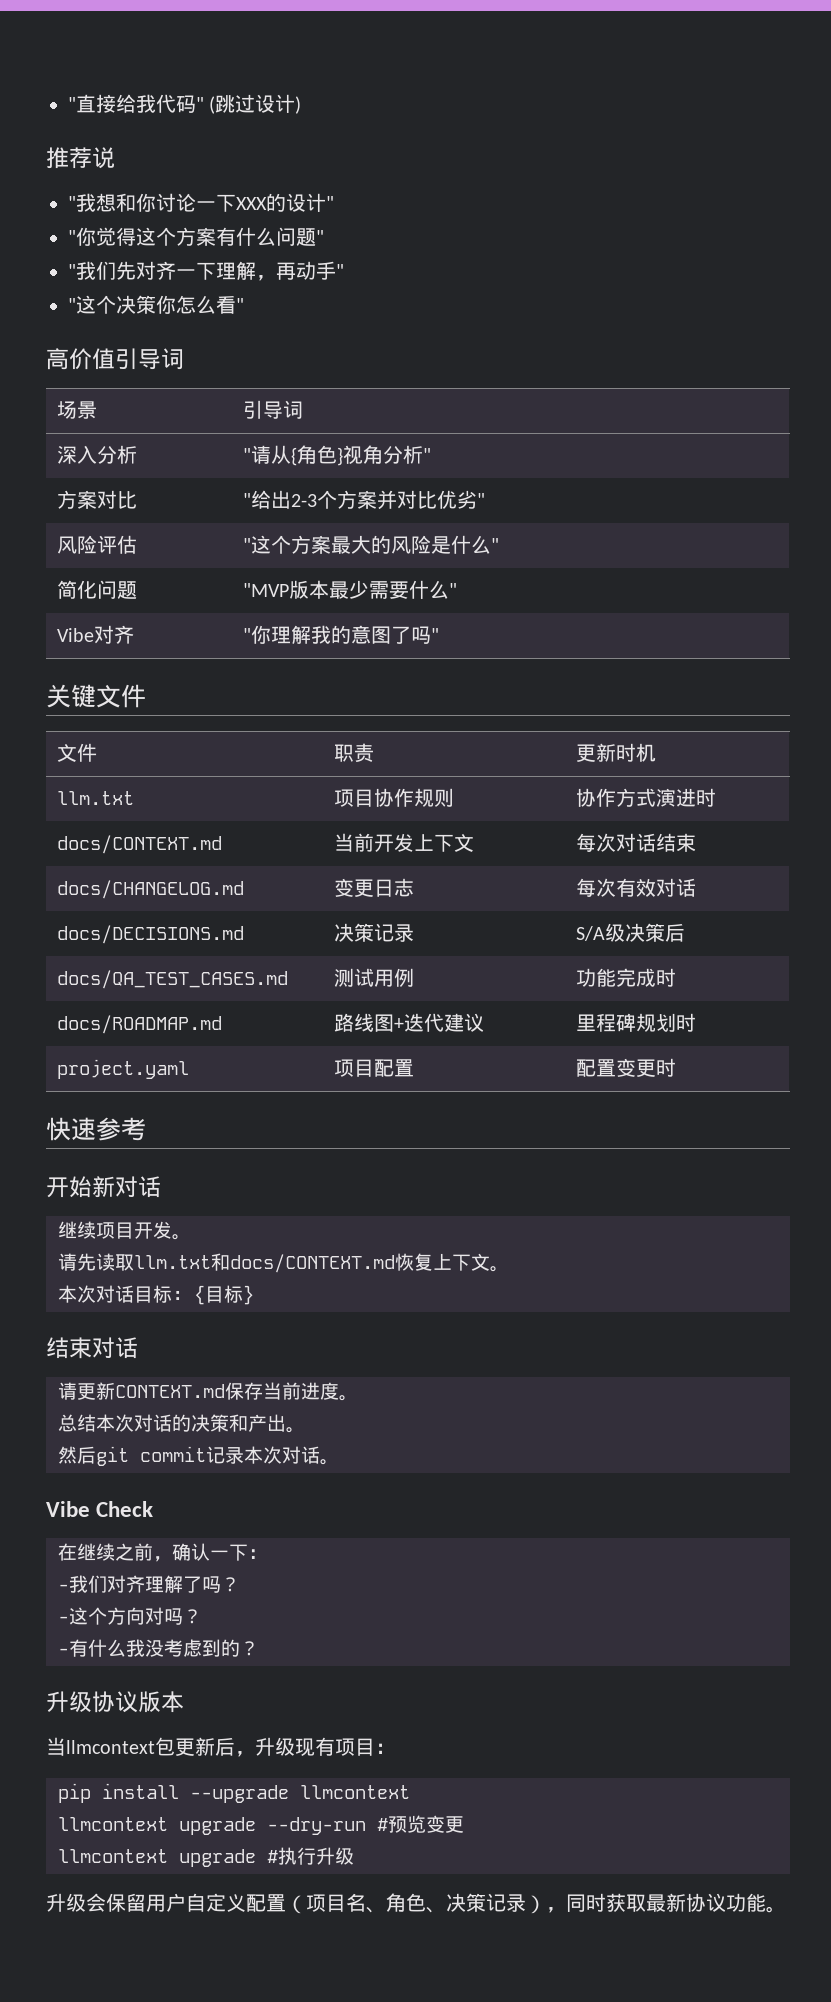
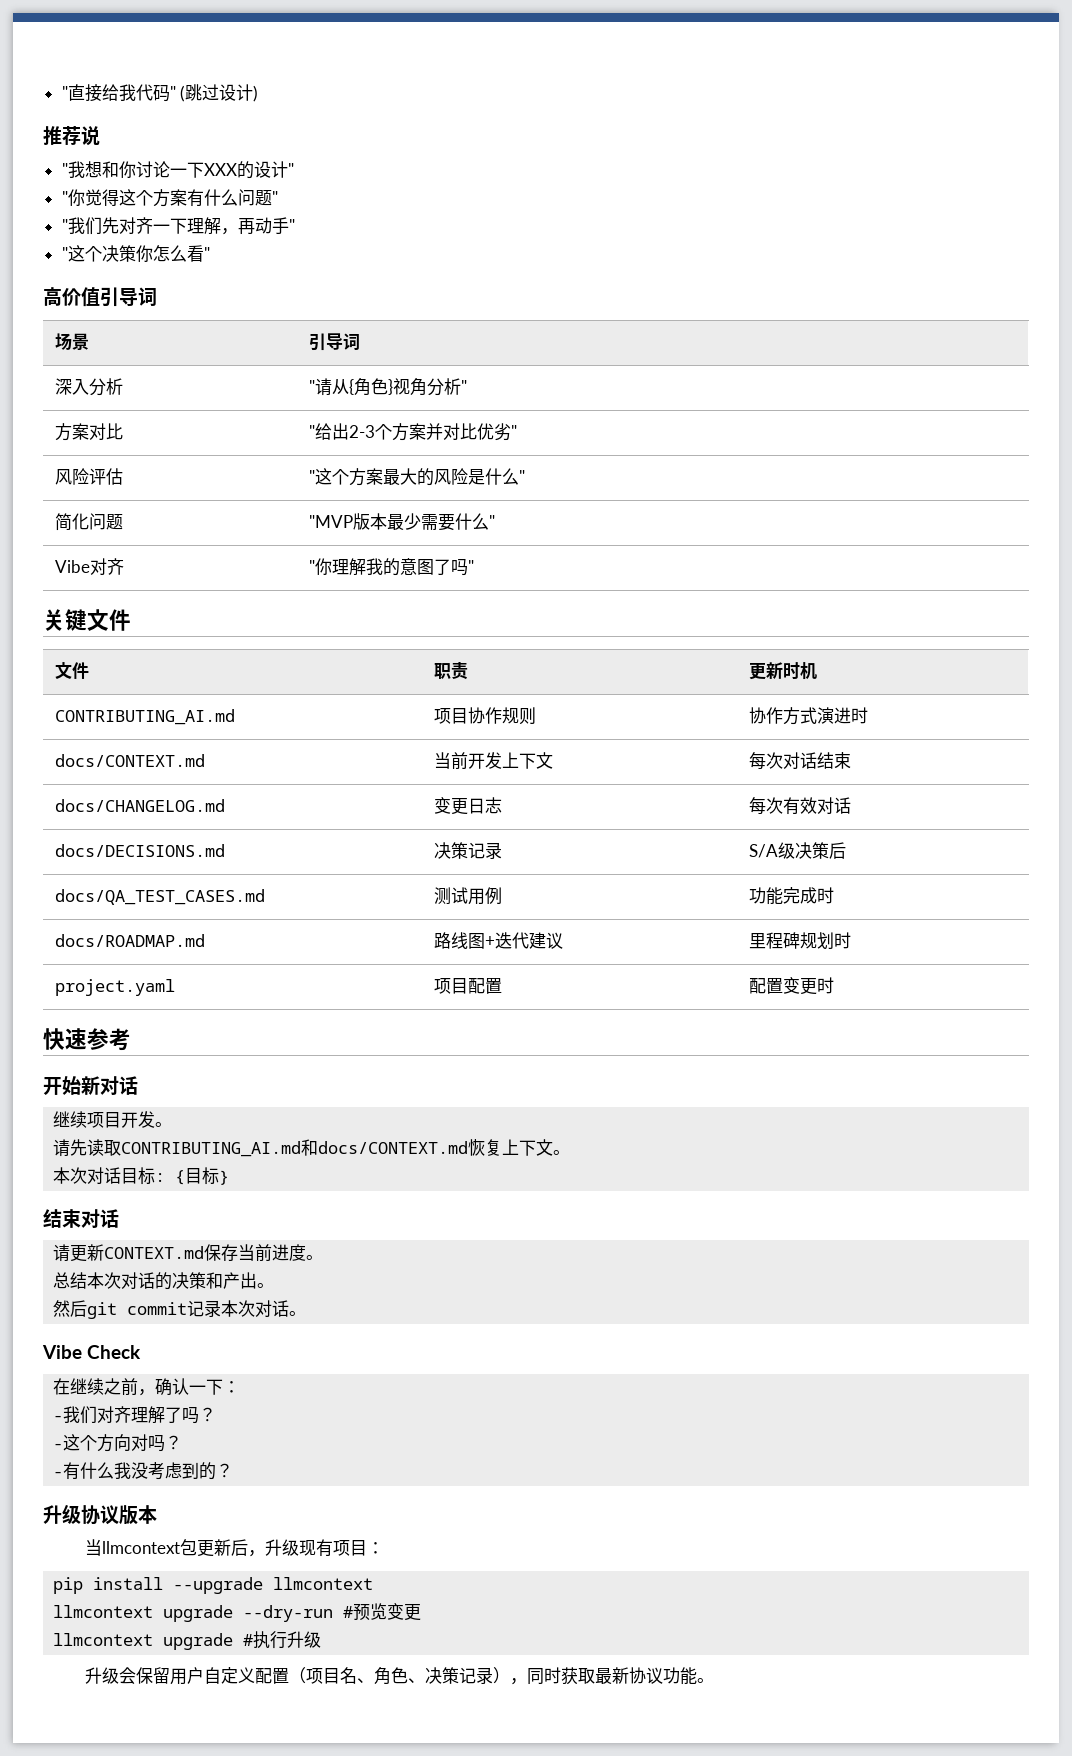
[57,791,135,805] llm.txt -> [55,709,236,725] CONTRIBUTING_AI.md
[134,1255,211,1269] llm.txt -> [121,1141,302,1157] CONTRIBUTING_AI.md

